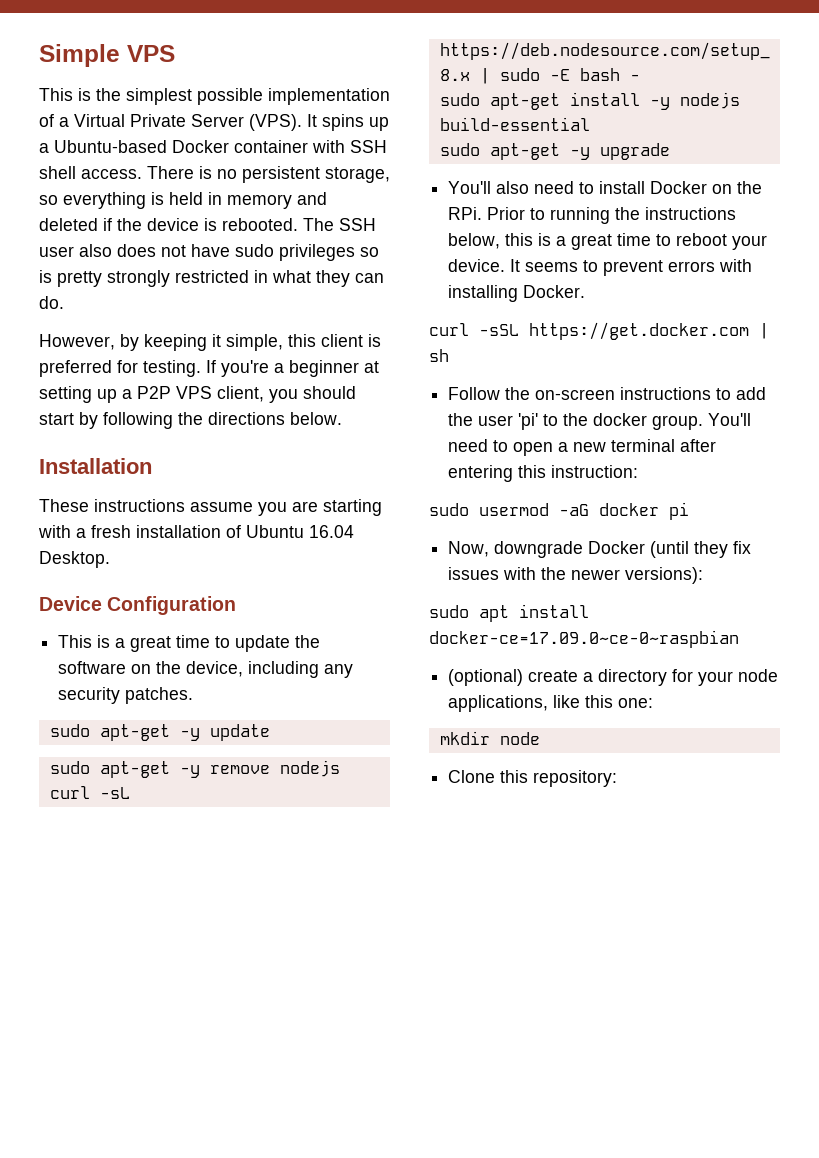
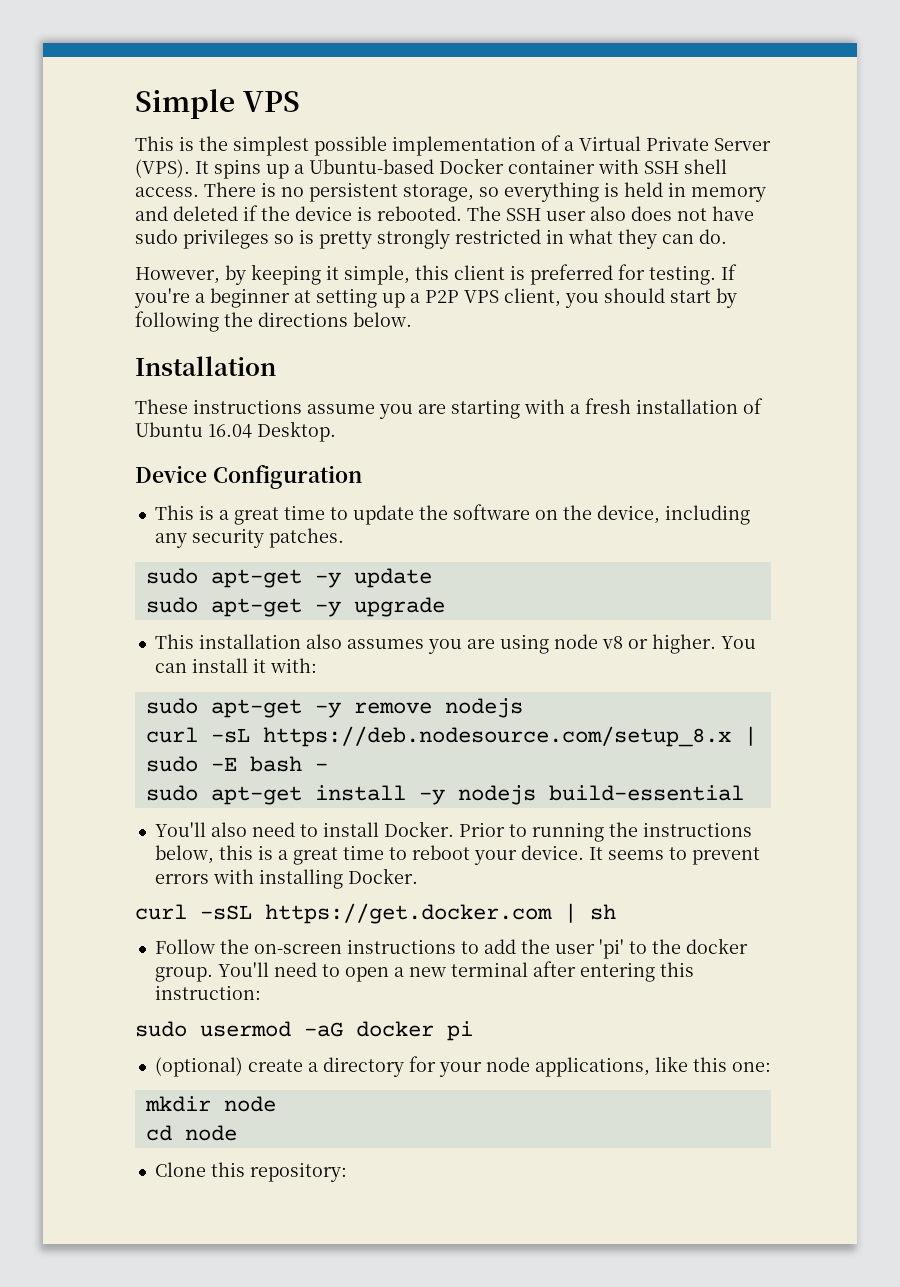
(270, 732) none -> [145,597,445,617] [154,634,756,654] [154,658,317,673] // sudo apt-get -y upgrade // This installation also assumes you are using node v8 or higher. You can install it with:
[439,143,670,160] // sudo apt-get -y upgrade -> (744, 793) none
[650,181,763,194] [448,207,483,220] Docker on the RPi. -> [383,821,454,837] Docker.
[448,541,752,558] [448,567,704,584] [429,604,589,622] [429,630,739,648] // Now, downgrade Docker (until they fix issues with the newer versions): // sudo apt install docker-ce=17.09.0~ce-0~raspbian -> (473, 1031) none
(540, 738) none -> [145,1125,237,1141] // cd node

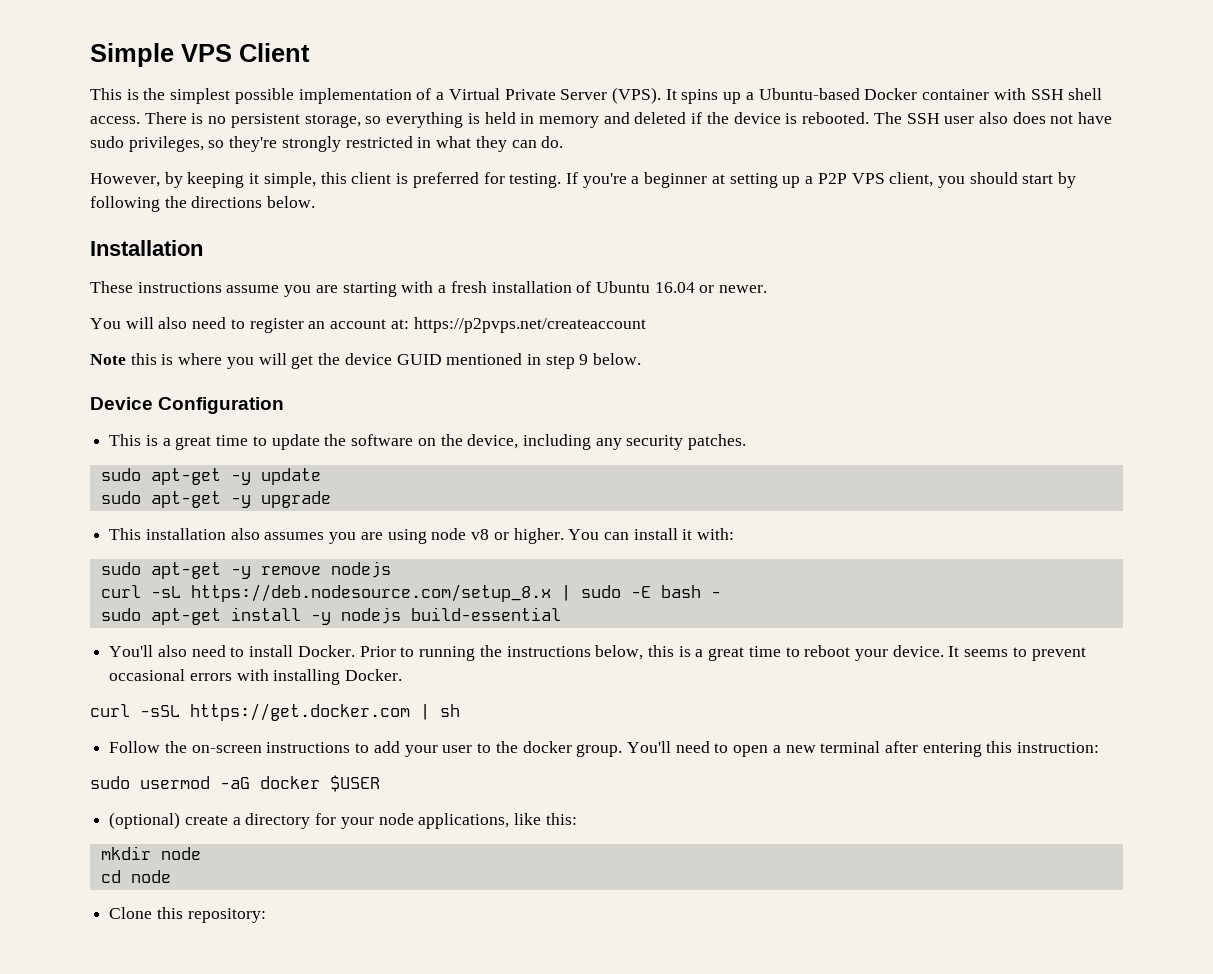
(300, 101) none -> [239,43,310,62] Client
[183,229,372,249] privileges so is pretty -> [128,136,278,152] privileges, so they're
[257,421,336,442] Desktop. -> [699,285,768,293] [90,317,646,333] [90,353,642,369] or newer. // You will also need to register an account at: https://p2pvps.net/createaccount // Note this is where you will get the device GUID mentioned in step 9 below.
(760, 856) none -> [109,669,186,681] occasional
[520,939,624,959] the user 'pi' -> [404,745,473,757] your user
[447,1021,473,1041] pi -> [330,775,380,792] $USER
[692,1057,771,1072] this one: -> [545,813,577,825] this:

